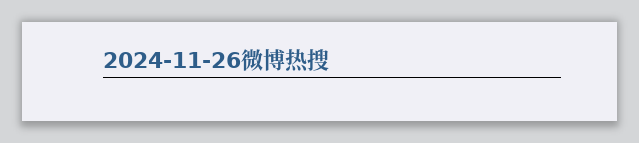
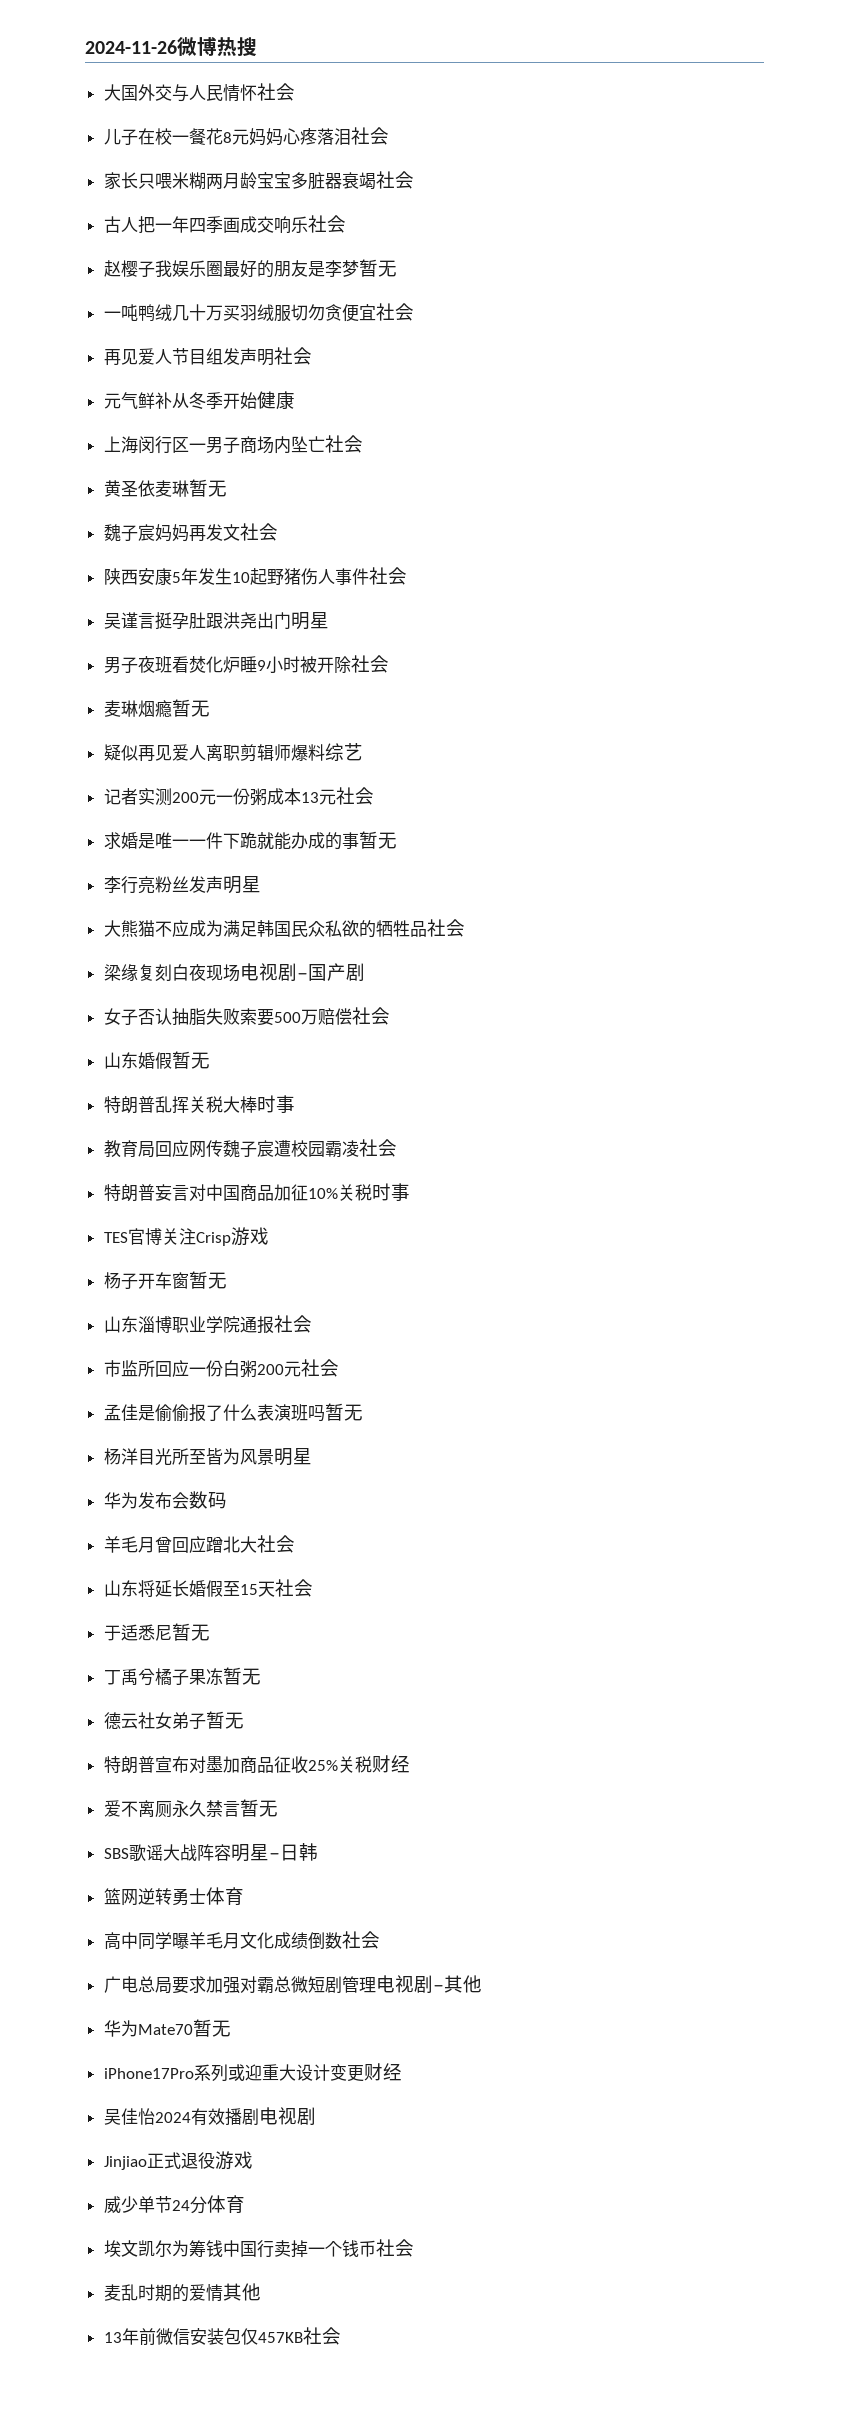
(329, 60) none -> [103,83,295,102] [103,127,389,146] [103,171,414,190] [103,215,346,234] [103,259,397,278] [103,303,414,322] [103,347,312,366] [103,391,295,410] [103,435,363,454] [103,479,227,497] [103,523,278,542] [103,567,407,586] [103,612,329,630] [103,655,389,674] [103,699,210,717] [103,743,363,762] [103,787,374,806] [103,831,397,850] [103,876,261,894] [103,919,465,938] [103,963,365,982] [103,1007,390,1026] [103,1051,210,1069] [103,1095,295,1114] [103,1139,397,1158] [103,1183,410,1202] [103,1227,269,1246] [103,1271,227,1290] [103,1315,312,1334] [103,1359,339,1378] [103,1403,363,1422] [103,1448,312,1466] [103,1491,227,1509] [103,1535,295,1553] [103,1579,313,1597] [103,1623,210,1641] [103,1667,261,1686] [103,1711,244,1730] [103,1755,410,1774] [103,1799,278,1818] [103,1843,318,1862] [103,1887,244,1906] [103,1931,380,1950] [103,1975,482,1994] [103,2019,231,2037] [103,2063,402,2082] [103,2107,316,2126] [103,2151,253,2170] [103,2195,245,2214] [103,2239,414,2258] [103,2283,261,2302] [103,2327,341,2346] // 大国外交与人民情怀社会 // 儿子在校一餐花8元妈妈心疼落泪社会 // 家长只喂米糊两月龄宝宝多脏器衰竭社会 // 古人把一年四季画成交响乐社会 // 赵樱子我娱乐圈最好的朋友是李梦暂无 // 一吨鸭绒几十万买羽绒服切勿贪便宜社会 // 再见爱人节目组发声明社会 // 元气鲜补从冬季开始健康 // 上海闵行区一男子商场内坠亡社会 // 黄圣依麦琳暂无 // 魏子宸妈妈再发文社会 // 陕西安康5年发生10起野猪伤人事件社会 // 吴谨言挺孕肚跟洪尧出门明星 // 男子夜班看焚化炉睡9小时被开除社会 // 麦琳烟瘾暂无 // 疑似再见爱人离职剪辑师爆料综艺 // 记者实测200元一份粥成本13元社会 // 求婚是唯一一件下跪就能办成的事暂无 // 李行亮粉丝发声明星 // 大熊猫不应成为满足韩国民众私欲的牺牲品社会 // 梁缘复刻白夜现场电视剧-国产剧 // 女子否认抽脂失败索要500万赔偿社会 // 山东婚假暂无 // 特朗普乱挥关税大棒时事 // 教育局回应网传魏子宸遭校园霸凌社会 // 特朗普妄言对中国商品加征10%关税时事 // TES官博关注Crisp游戏 // 杨子开车窗暂无 // 山东淄博职业学院通报社会 // 市监所回应一份白粥200元社会 // 孟佳是偷偷报了什么表演班吗暂无 // 杨洋目光所至皆为风景明星 // 华为发布会数码 // 羊毛月曾回应蹭北大社会 // 山东将延长婚假至15天社会 // 于适悉尼暂无 // 丁禹兮橘子果冻暂无 // 德云社女弟子暂无 // 特朗普宣布对墨加商品征收25%关税财经 // 爱不离厕永久禁言暂无 // SBS歌谣大战阵容明星-日韩 // 篮网逆转勇士体育 // 高中同学曝羊毛月文化成绩倒数社会 // 广电总局要求加强对霸总微短剧管理电视剧-其他 // 华为Mate70暂无 // iPhone17Pro系列或迎重大设计变更财经 // 吴佳怡2024有效播剧电视剧 // Jinjiao正式退役游戏 // 威少单节24分体育 // 埃文凯尔为筹钱中国行卖掉一个钱币社会 // 麦乱时期的爱情其他 // 13年前微信安装包仅457KB社会

